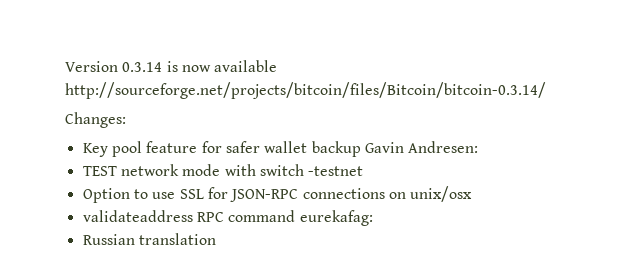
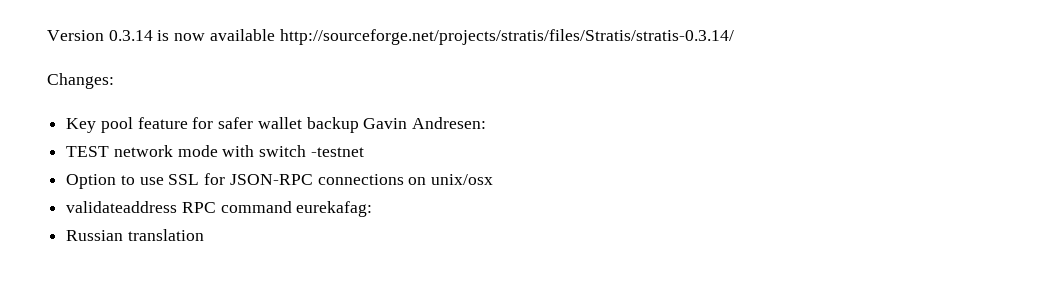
[65,82,546,99] http://sourceforge.net/projects/bitcoin/files/Bitcoin/bitcoin-0.3.14/ -> [279,29,734,45] http://sourceforge.net/projects/stratis/files/Stratis/stratis-0.3.14/

